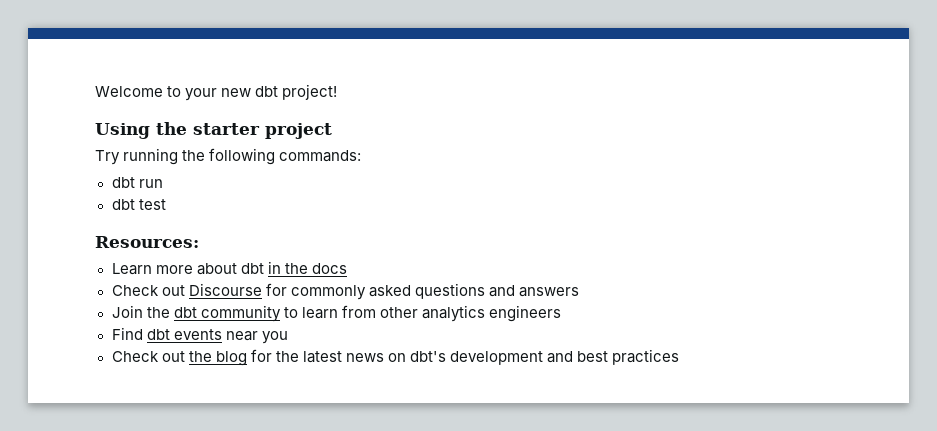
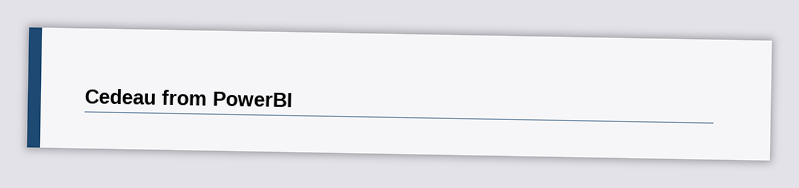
[95,84,338,101] [95,122,332,139] [95,148,362,165] [111,177,163,188] [111,199,166,210] [95,236,199,248] [111,261,347,275] [111,283,579,300] [111,305,561,322] [111,327,288,344] [111,349,680,366] Welcome to your new dbt project! // Using the starter project // Try running the following commands: // dbt run // dbt test // Resources: // Learn more about dbt in the docs // Check out Discourse for commonly asked questions and answers // Join the dbt community to learn from other analytics engineers // Find dbt events near you // Check out the blog for the latest news on dbt's development and best practices -> [84,88,293,108] Cedeau from PowerBI

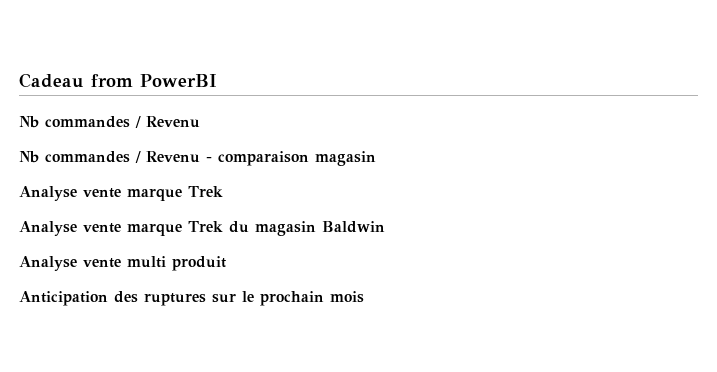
[84,88,157,105] Cedeau -> [19,73,84,88] Cadeau
(293, 99) none -> [19,116,200,128] [19,151,376,166] [19,186,223,201] [19,221,385,236] [19,256,226,271] [19,291,364,306] // Nb commandes / Revenu // Nb commandes / Revenu - comparaison magasin // Analyse vente marque Trek // Analyse vente marque Trek du magasin Baldwin // Analyse vente multi produit // Anticipation des ruptures sur le prochain mois

